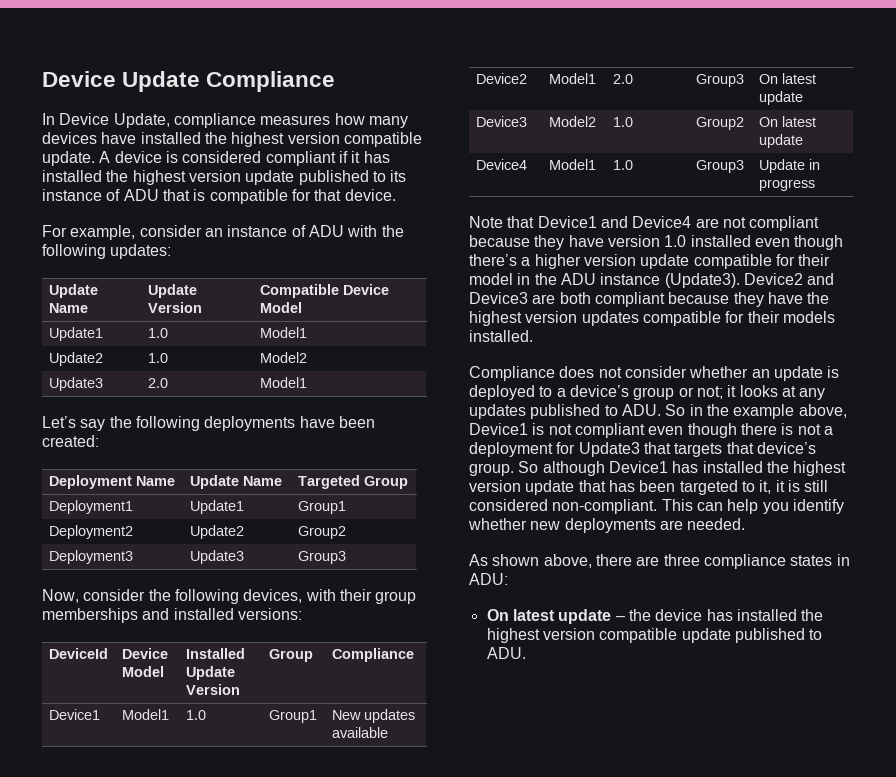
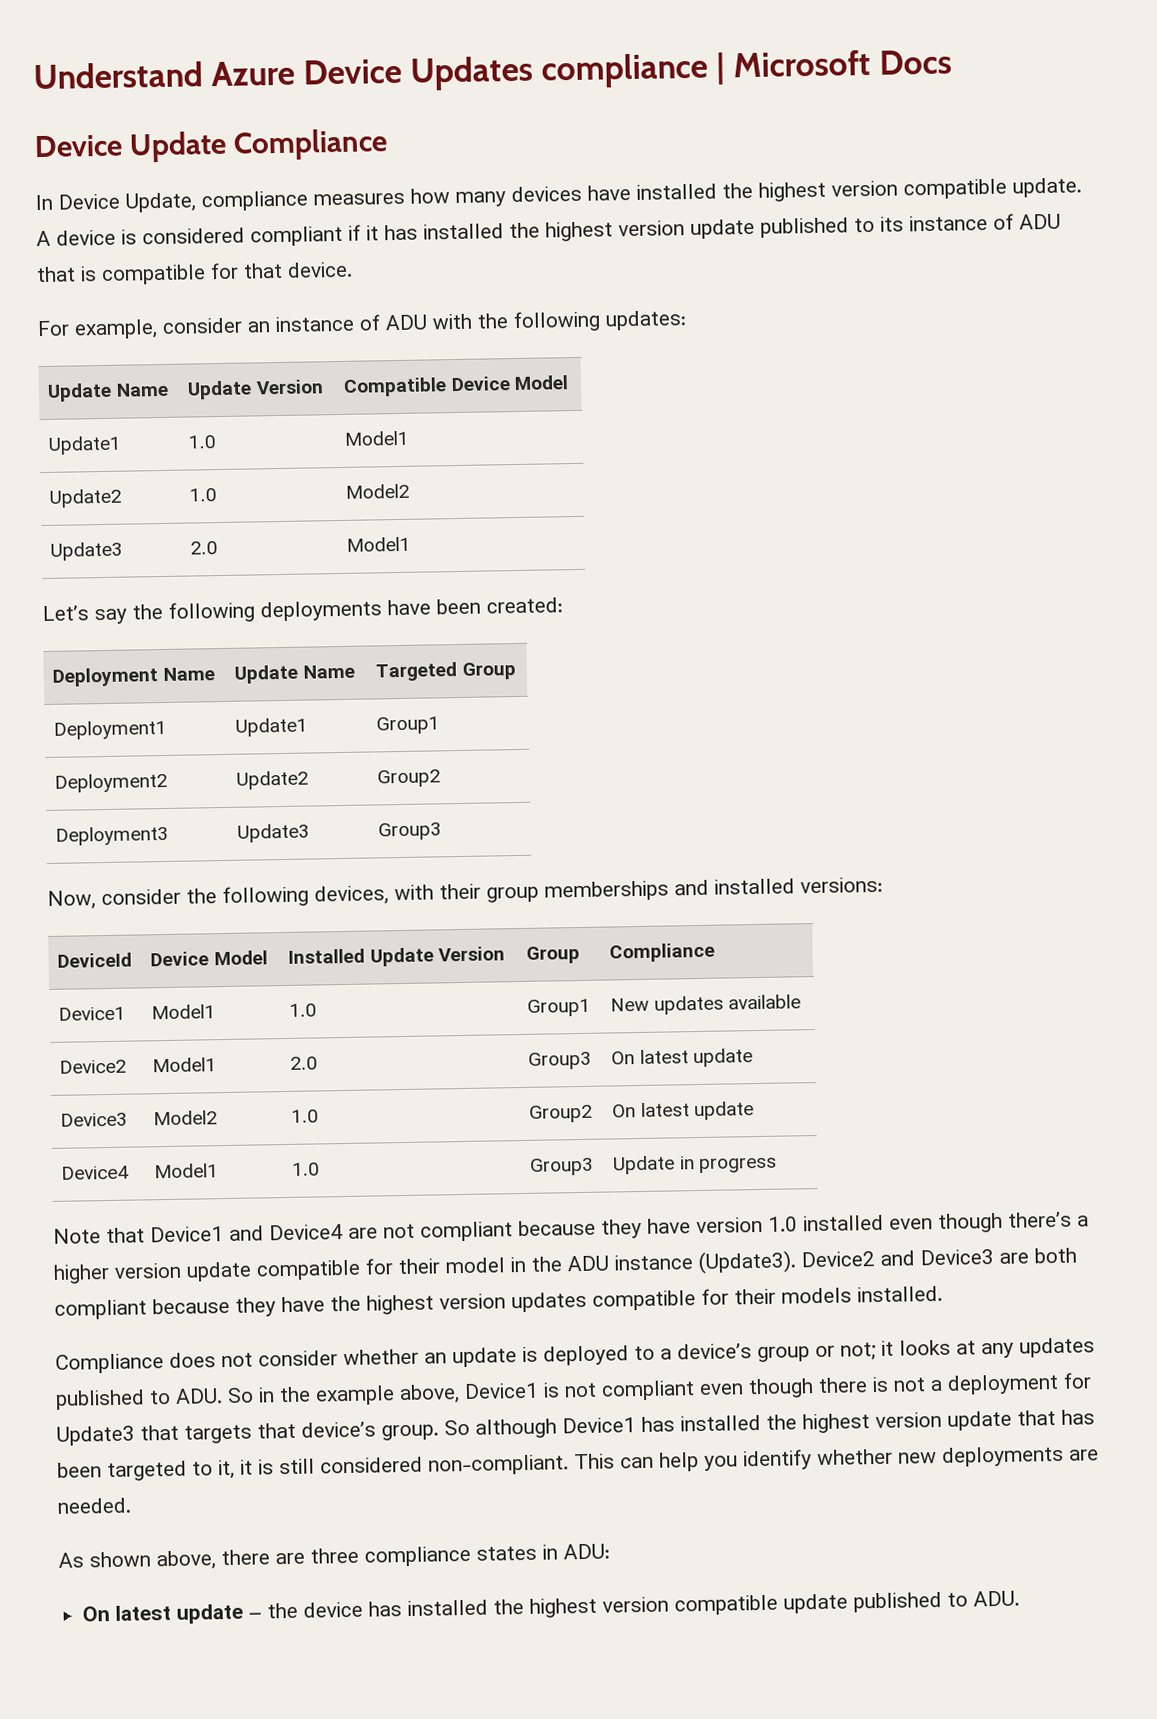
(42, 79) none -> [33,49,953,91] Understand Azure Device Updates compliance | Microsoft Docs //

